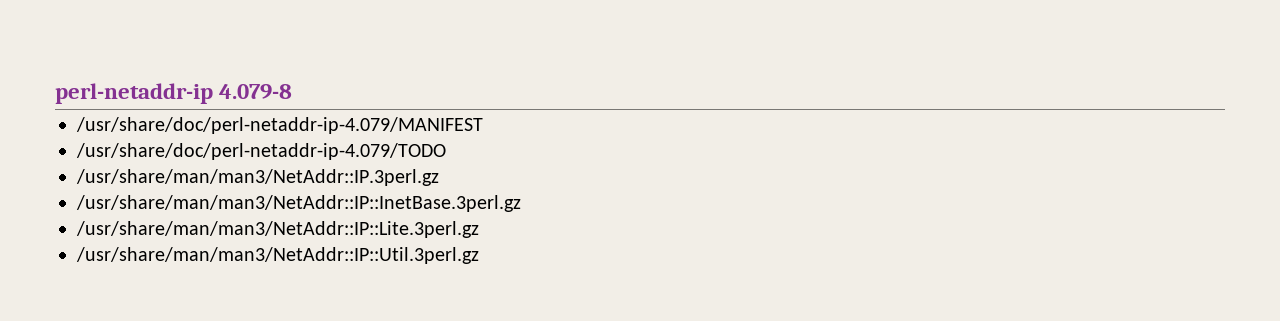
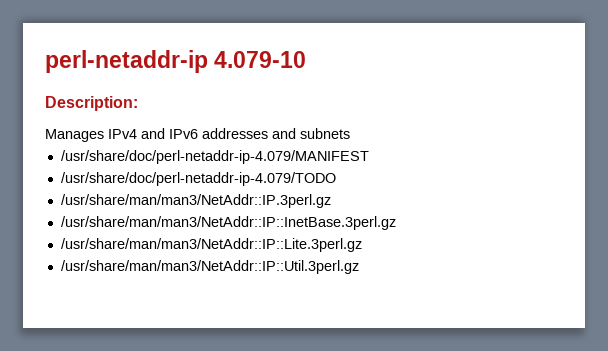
[219,84,293,99] 4.079-8 -> [214,51,307,68] [45,96,138,111] [45,128,350,142] 4.079-10 // Description: // Manages IPv4 and IPv6 addresses and subnets

